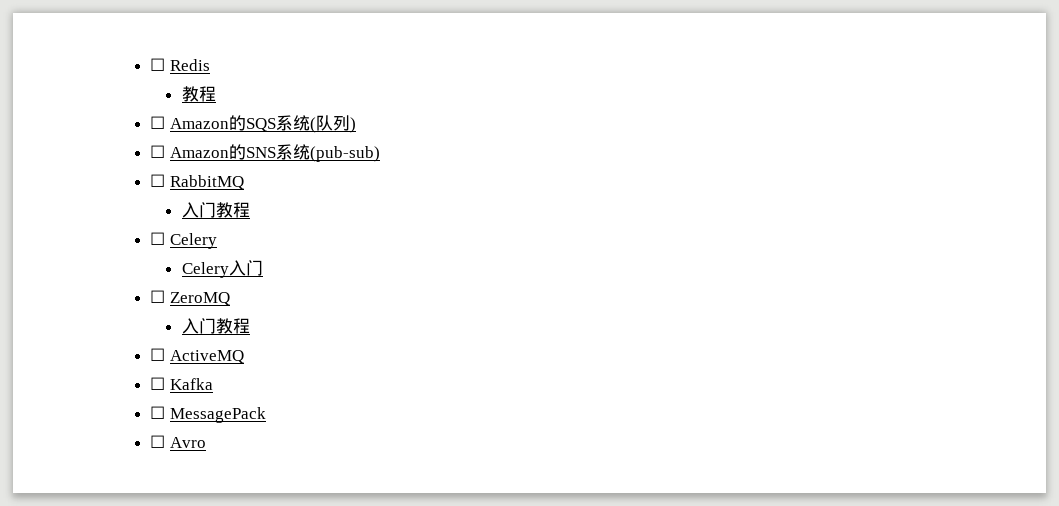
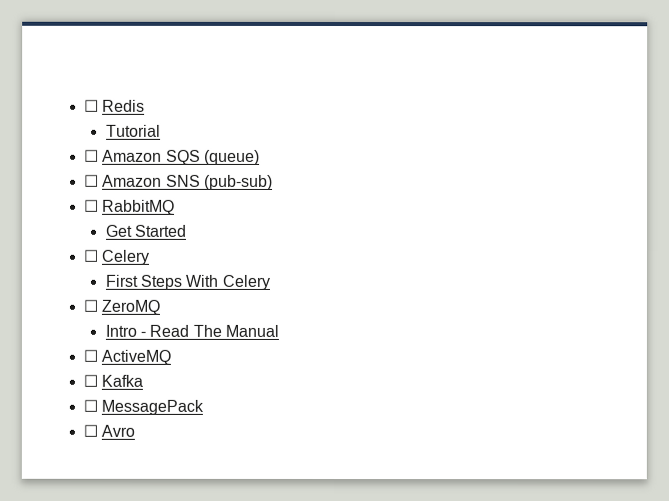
[181,86,216,102] [150,115,356,133] [150,144,310,160] 教程 // ☐ Amazon的SQS系统(队列) // ☐ Amazon的SNS系统 -> [105,124,161,137] [84,149,261,165] [84,174,201,187] Tutorial // ☐ Amazon SQS (queue) // ☐ Amazon SNS
[181,202,250,218] 入门教程 -> [105,224,188,237] Get Started
[181,260,263,278] Celery入门 -> [104,274,270,290] First Steps With Celery
[181,318,250,334] 入门教程 -> [104,324,280,337] Intro - Read The Manual

